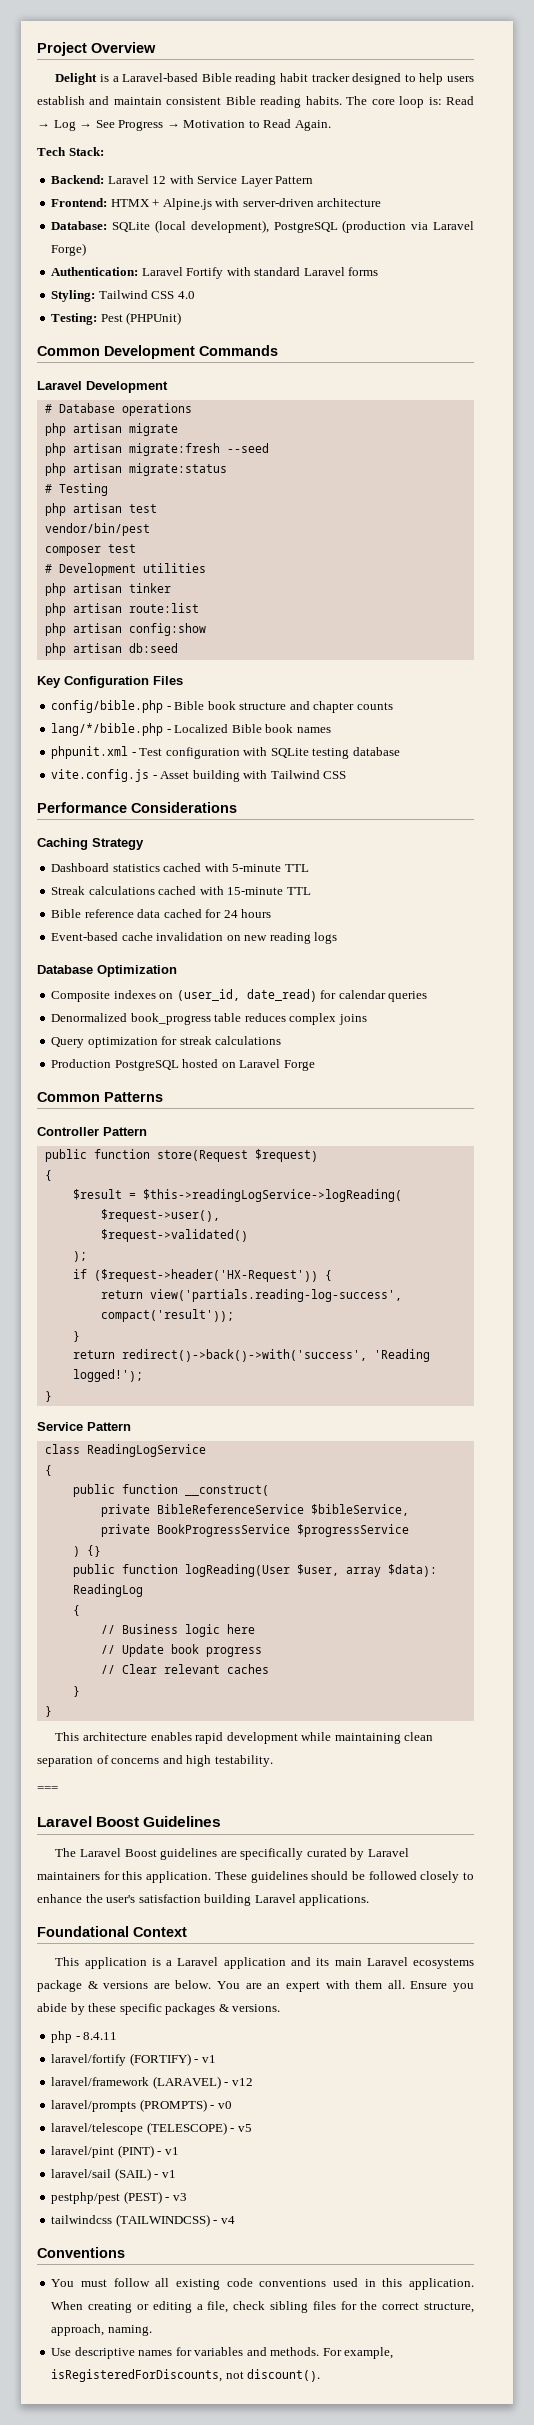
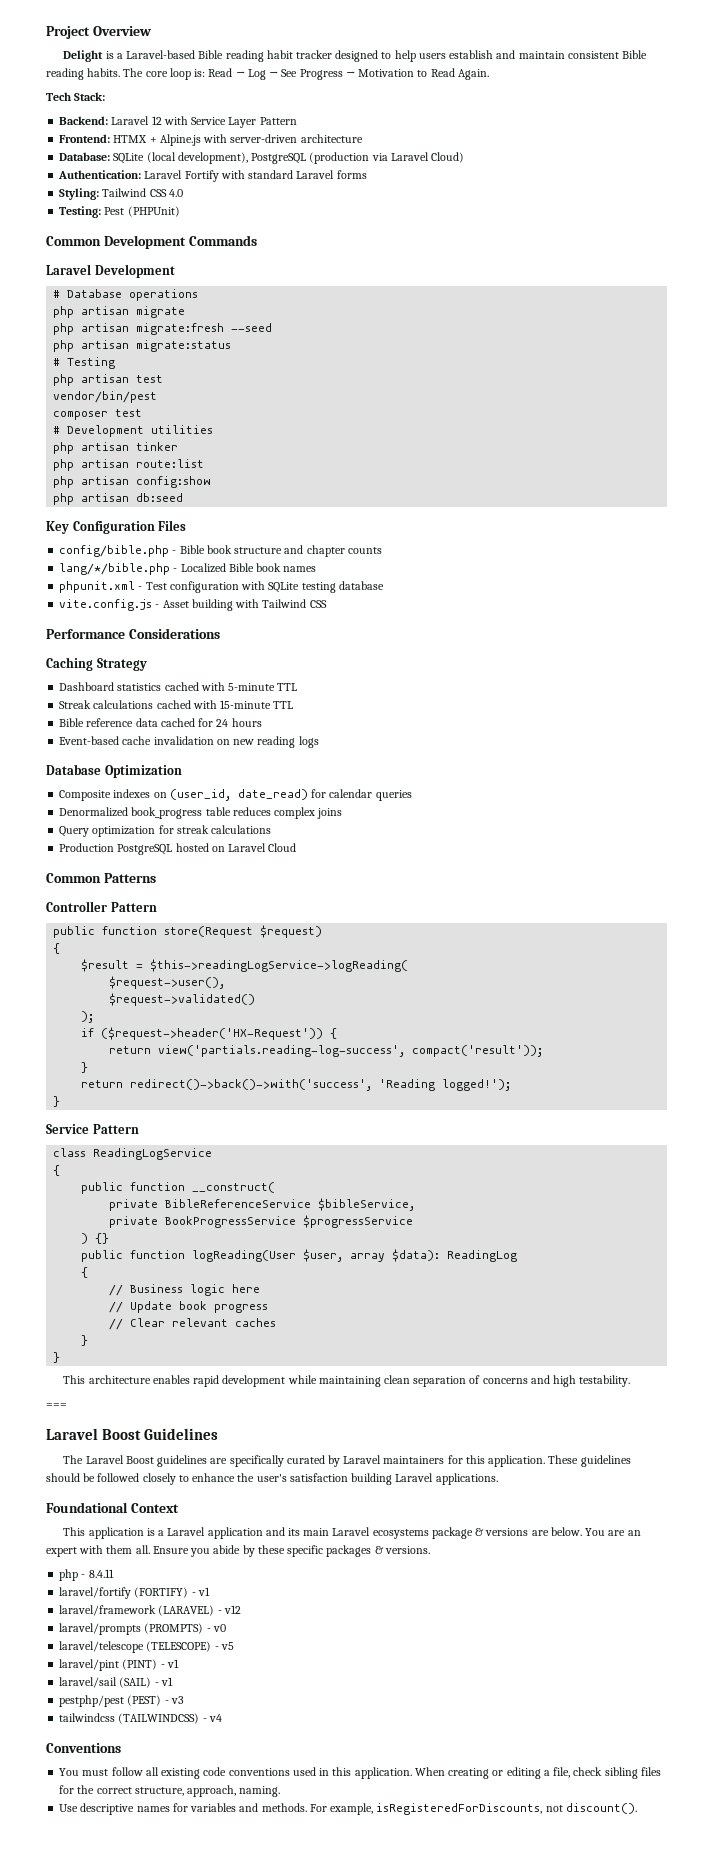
[51,243,87,256] Forge) -> [431,152,465,163] Cloud)
[283,1060,315,1071] Forge -> [268,843,297,852] Cloud

